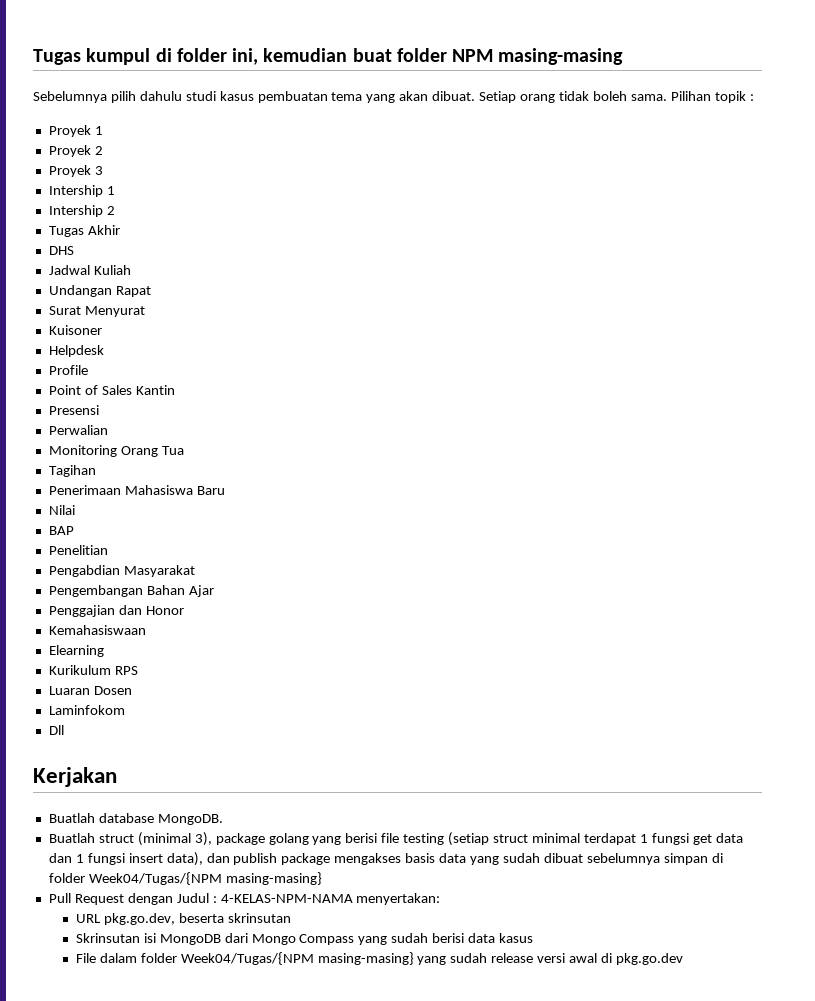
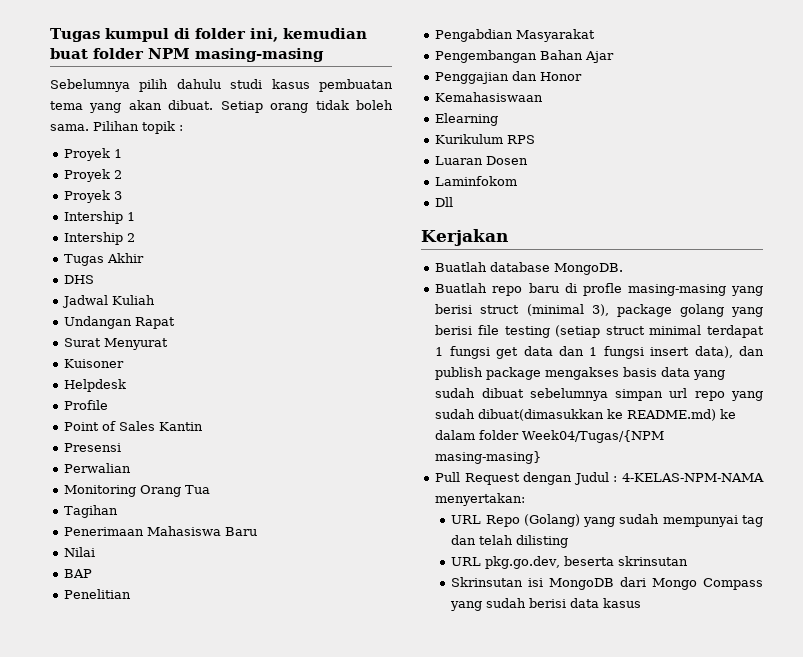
(95, 838) none -> [492,283,763,296] [435,304,473,314] repo baru di profle masing-masing yang berisi
[711,853,723,863] di -> [669,388,763,401] [435,409,737,421] [435,430,476,440] url repo yang sudah dibuat(dimasukkan ke README.md) ke dalam
(441, 899) none -> [451,514,763,527] [451,535,569,548] // URL Repo (Golang) yang sudah mempunyai tag dan telah dilisting
[75,952,683,965] // File dalam folder Week04/Tugas/{NPM masing-masing} yang sudah release versi awal di pkg.go.dev -> (642, 603) none

